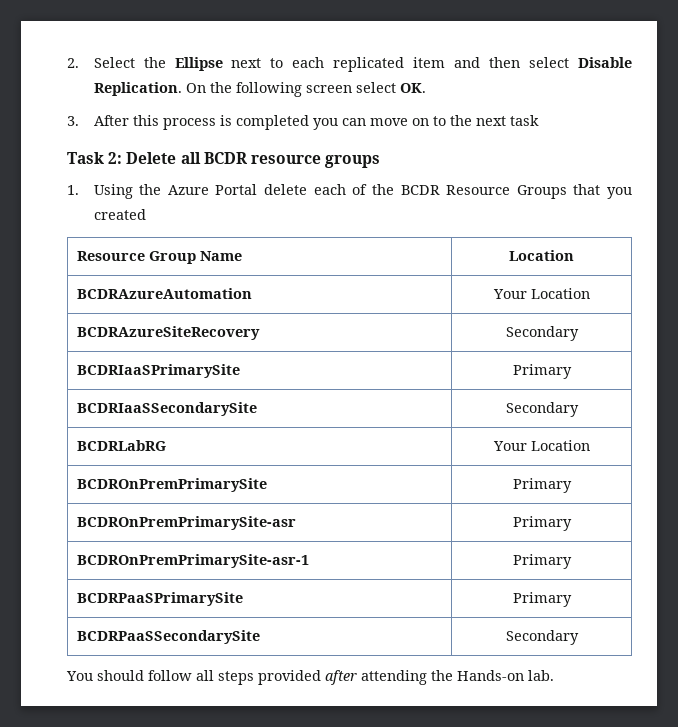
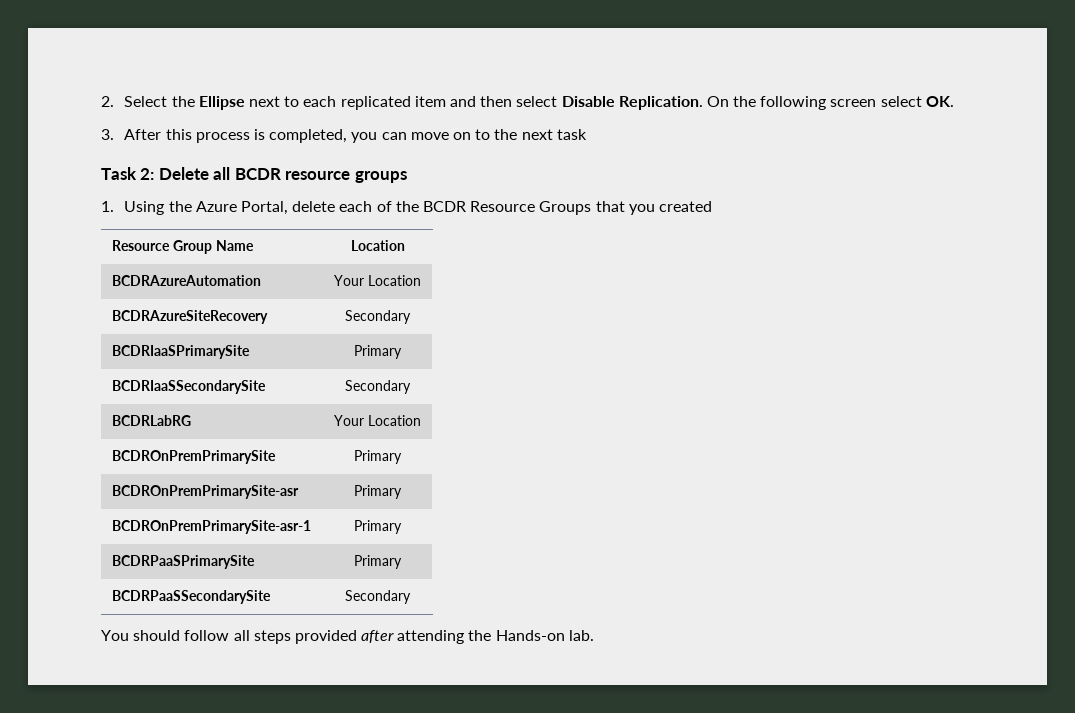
[235,115,309,130] completed -> [269,129,348,143] completed,
[215,184,258,195] Portal -> [241,201,289,215] Portal,

